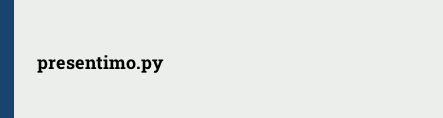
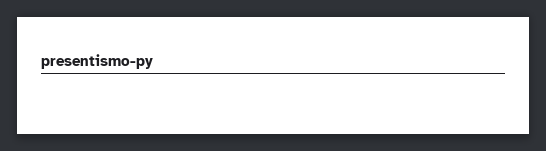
[37,55,164,73] presentimo.py -> [41,54,153,69] presentismo-py

